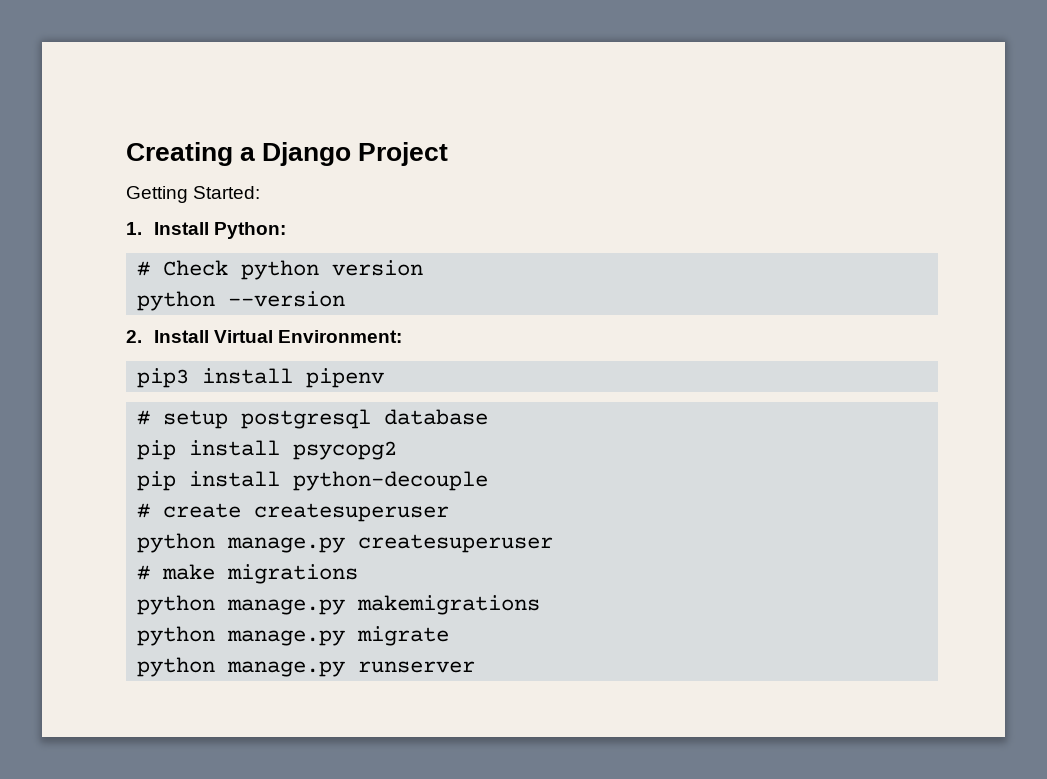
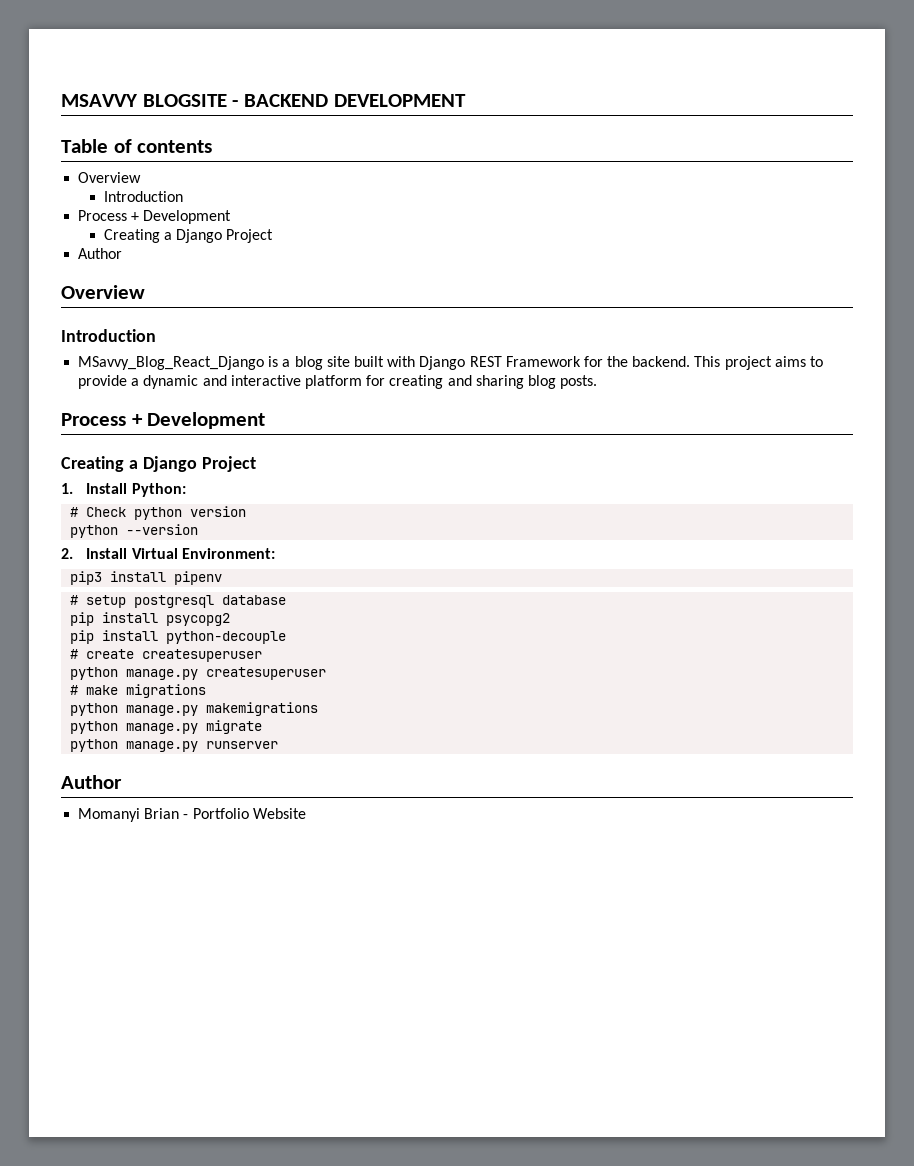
[126,142,449,166] [126,186,261,203] Creating a Django Project // Getting Started: -> [61,94,466,107] [61,139,213,153] [78,172,142,183] [103,191,183,202] [78,210,232,224] [103,229,274,243] [78,248,123,259] [61,285,145,299] [61,329,156,342] [78,356,824,370] [78,375,598,389] [61,412,266,429] [61,456,256,472] MSAVVY BLOGSITE - BACKEND DEVELOPMENT // Table of contents // Overview // Introduction // Process + Development // Creating a Django Project // Author // Overview // Introduction // MSavvy_Blog_React_Django is a blog site built with Django REST Framework for the backend. This project aims to provide a dynamic and interactive platform for creating and sharing blog posts. // Process + Development // Creating a Django Project
(476, 667) none -> [61,775,122,789] [78,808,306,822] // Author // Momanyi Brian - Portfolio Website

